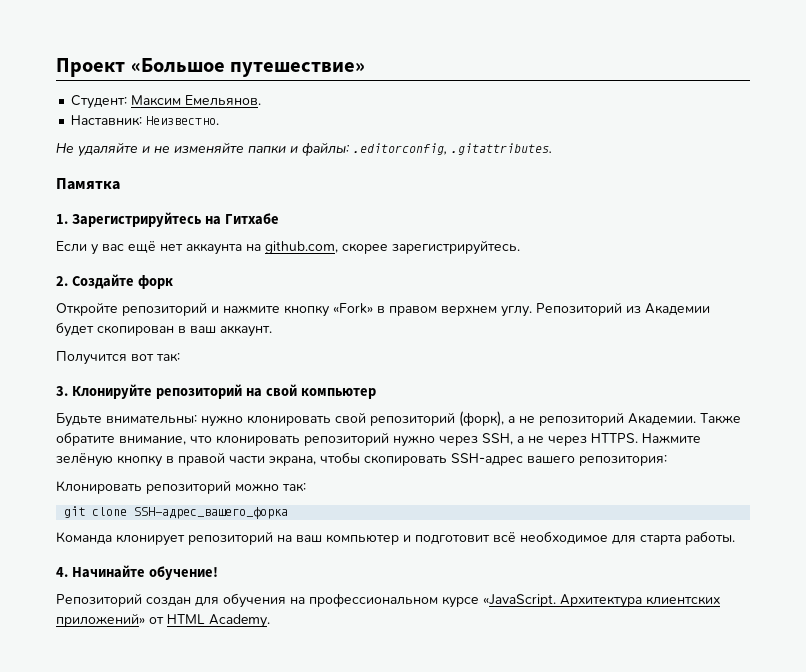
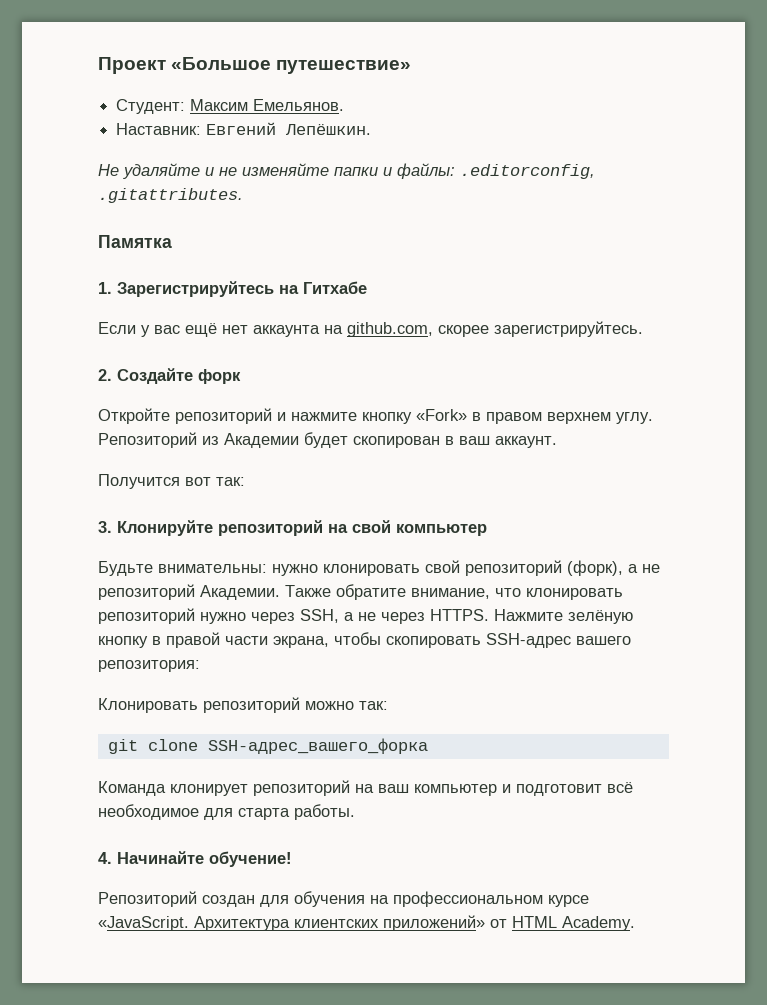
[146,116,220,125] Неизвестно. -> [206,122,372,135] Евгений Лепёшкин.

